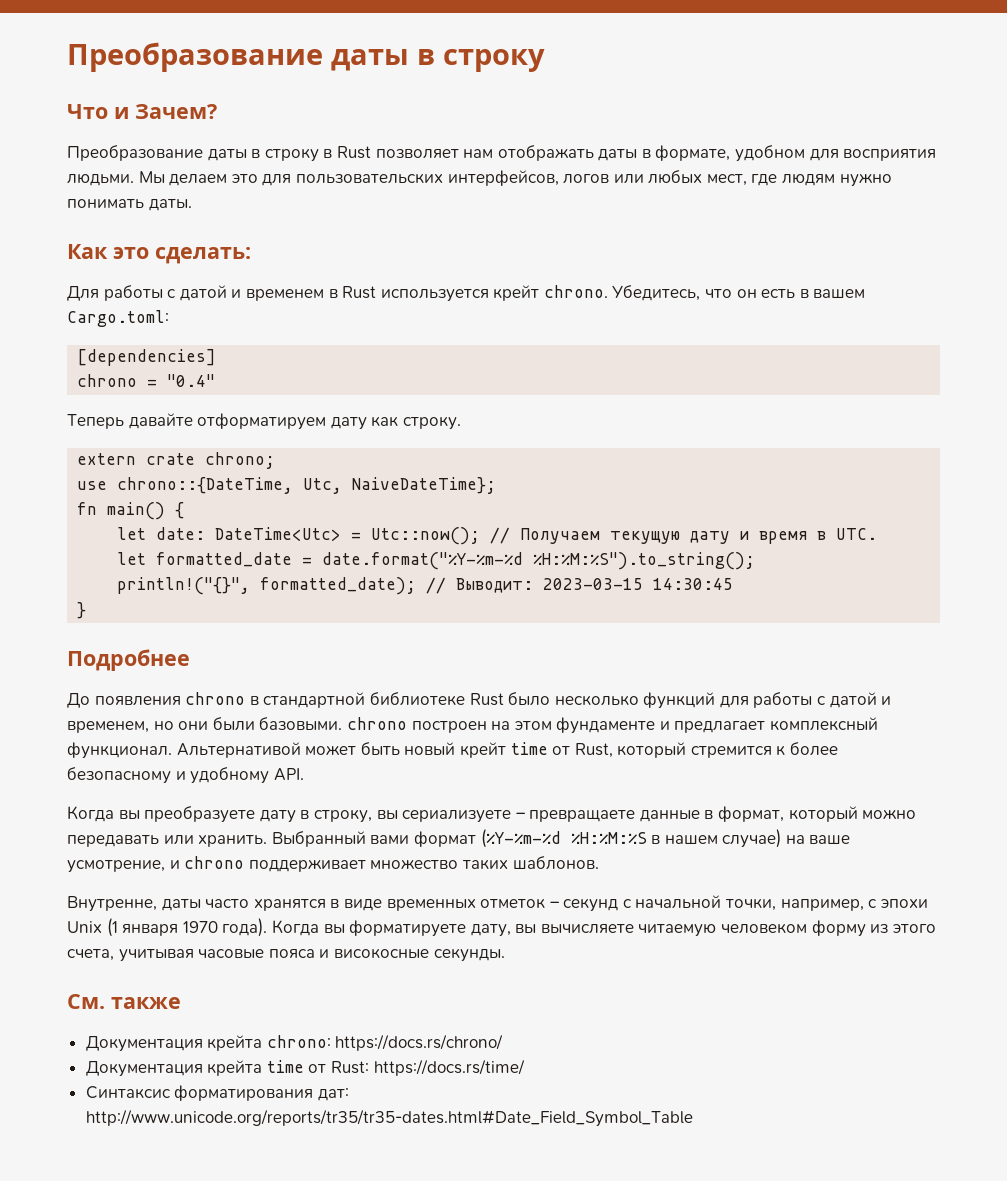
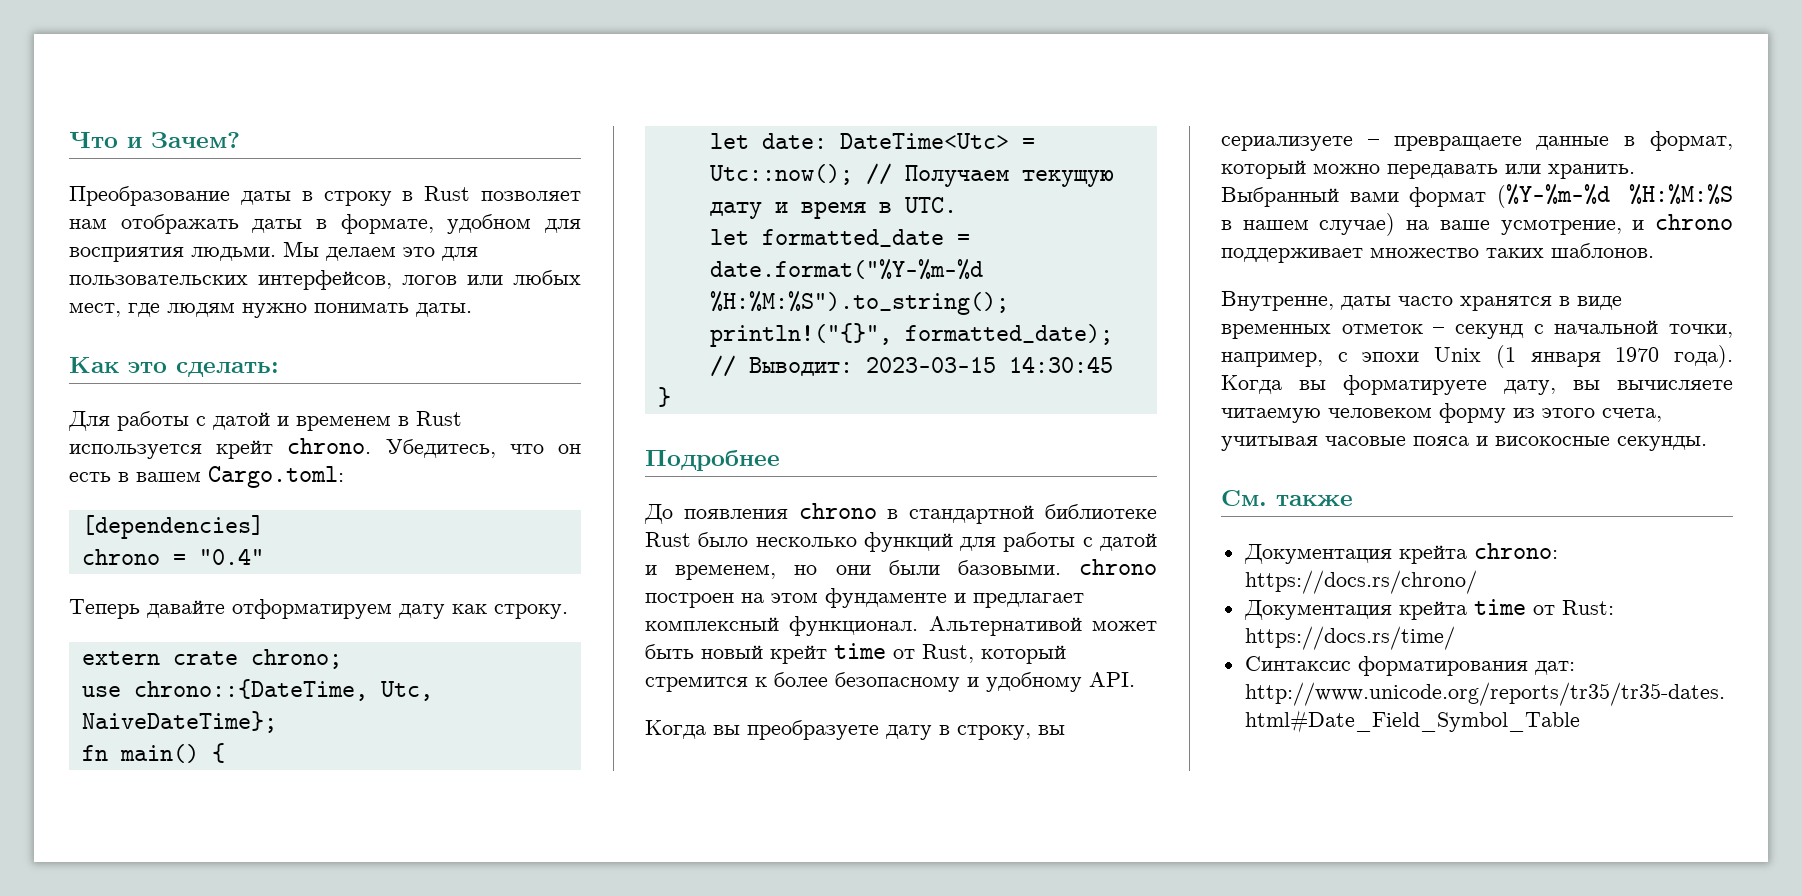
[67,42,545,72] Преобразование даты в строку // -> (69, 140) none

